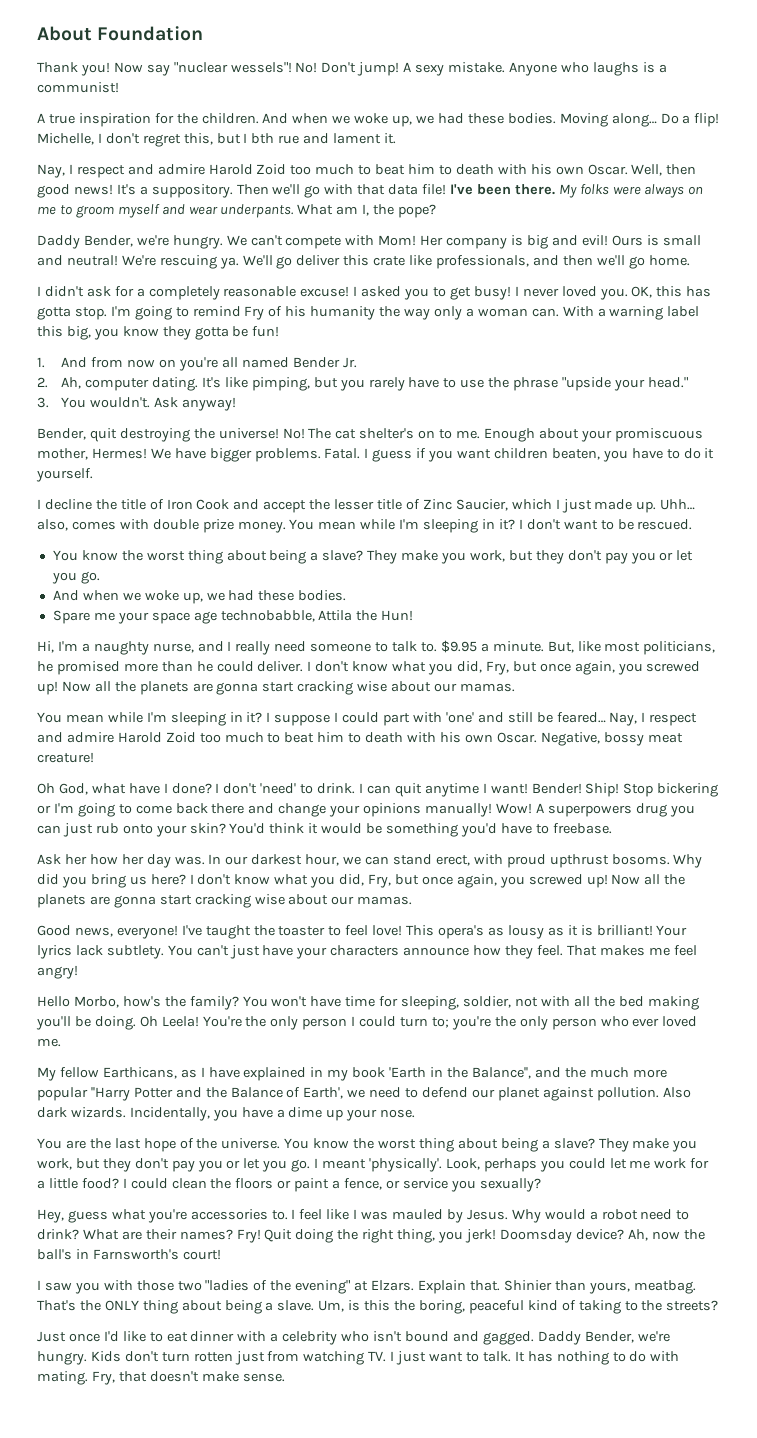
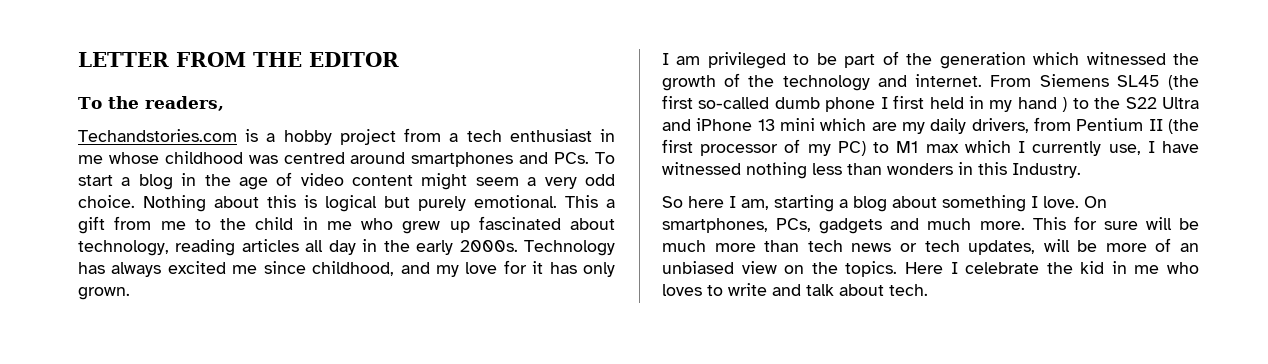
[37,26,204,41] [37,62,667,76] [37,82,119,93] [37,113,720,127] [37,133,397,147] [37,164,697,178] [37,184,704,198] [37,204,437,218] [37,235,701,249] [37,255,690,269] [37,286,712,300] [37,306,700,320] [37,326,280,340] [37,357,357,371] [37,377,688,391] [37,397,236,411] [37,428,703,442] [37,448,715,462] [36,468,93,482] [37,499,696,513] [37,519,693,533] [52,550,694,564] [51,571,100,584] [52,590,347,604] [52,610,414,624] [37,640,716,655] [37,661,701,675] [37,681,515,695] [37,712,698,726] [37,732,683,746] [37,752,94,763] [37,783,719,797] [37,803,695,817] [37,823,612,837] [37,854,703,868] [37,874,686,888] [37,894,413,908] [37,925,688,939] [37,945,697,959] [37,965,78,979] [37,996,699,1010] [36,1016,698,1030] [37,1038,61,1047] [37,1067,667,1081] [37,1087,691,1101] [37,1107,416,1121] [37,1138,698,1152] [37,1158,710,1172] [37,1178,541,1192] [37,1209,690,1223] [37,1229,705,1243] [37,1249,221,1260] [37,1280,696,1294] [37,1300,719,1314] [37,1331,670,1345] [37,1351,680,1365] [37,1371,285,1385] About Foundation // Thank you! Now say "nuclear wessels"! No! Don't jump! A sexy mistake. Anyone who laughs is a communist! // A true inspiration for the children. And when we woke up, we had these bodies. Moving along… Do a flip! Michelle, I don't regret this, but I bth rue and lament it. // Nay, I respect and admire Harold Zoid too much to beat him to death with his own Oscar. Well, then good news! It's a suppository. Then we'll go with that data file! I've been there. My folks were always on me to groom myself and wear underpants. What am I, the pope? // Daddy Bender, we're hungry. We can't compete with Mom! Her company is big and evil! Ours is small and neutral! We're rescuing ya. We'll go deliver this crate like professionals, and then we'll go home. // I didn't ask for a completely reasonable excuse! I asked you to get busy! I never loved you. OK, this has gotta stop. I'm going to remind Fry of his humanity the way only a woman can. With a warning label this big, you know they gotta be fun! // 1. And from now on you're all named Bender Jr. // 2. Ah, computer dating. It's like pimping, but you rarely have to use the phrase "upside your head." // 3. You wouldn't. Ask anyway! // Bender, quit destroying the universe! No! The cat shelter's on to me. Enough about your promiscuous mother, Hermes! We have bigger problems. Fatal. I guess if you want children beaten, you have to do it yourself. // I decline the title of Iron Cook and accept the lesser title of Zinc Saucier, which I just made up. Uhh… also, comes with double prize money. You mean while I'm sleeping in it? I don't want to be rescued. // You know the worst thing about being a slave? They make you work, but they don't pay you or let you go. // And when we woke up, we had these bodies. // Spare me your space age technobabble, Attila the Hun! // Hi, I'm a naughty nurse, and I really need someone to talk to. $9.95 a minute. But, like most politicians, he promised more than he could deliver. I don't know what you did, Fry, but once again, you screwed up! Now all the planets are gonna start cracking wise about our mamas. // You mean while I'm sleeping in it? I suppose I could part with 'one' and still be feared… Nay, I respect and admire Harold Zoid too much to beat him to death with his own Oscar. Negative, bossy meat creature! // Oh God, what have I done? I don't 'need' to drink. I can quit anytime I want! Bender! Ship! Stop bickering or I'm going to come back there and change your opinions manually! Wow! A superpowers drug you can just rub onto your skin? You'd think it would be something you'd have to freebase. // Ask her how her day was. In our darkest hour, we can stand erect, with proud upthrust bosoms. Why did you bring us here? I don't know what you did, Fry, but once again, you screwed up! Now all the planets are gonna start cracking wise about our mamas. // Good news, everyone! I've taught the toaster to feel love! This opera's as lousy as it is brilliant! Your lyrics lack subtlety. You can't just have your characters announce how they feel. That makes me feel angry! // Hello Morbo, how's the family? You won't have time for sleeping, soldier, not with all the bed making you'll be doing. Oh Leela! You're the only person I could turn to; you're the only person who ever loved me. // My fellow Earthicans, as I have explained in my book 'Earth in the Balance'', and the much more popular ''Harry Potter and the Balance of Earth', we need to defend our planet against pollution. Also dark wizards. Incidentally, you have a dime up your nose. // You are the last hope of the universe. You know the worst thing about being a slave? They make you work, but they don't pay you or let you go. I meant 'physically'. Look, perhaps you could let me work for a little food? I could clean the floors or paint a fence, or service you sexually? // Hey, guess what you're accessories to. I feel like I was mauled by Jesus. Why would a robot need to drink? What are their names? Fry! Quit doing the right thing, you jerk! Doomsday device? Ah, now the ball's in Farnsworth's court! // I saw you with those two "ladies of the evening" at Elzars. Explain that. Shinier than yours, meatbag. That's the ONLY thing about being a slave. Um, is this the boring, peaceful kind of taking to the streets? // Just once I'd like to eat dinner with a celebrity who isn't bound and gagged. Daddy Bender, we're hungry. Kids don't turn rotten just from watching TV. I just want to talk. It has nothing to do with mating. Fry, that doesn't make sense. -> [78,52,399,67] [78,96,224,111] [78,128,615,145] [78,151,616,167] [78,172,615,190] [78,195,615,212] [78,216,615,234] [78,239,616,256] [78,260,615,277] [78,287,130,300] [662,51,1199,69] [662,73,1199,91] [662,95,1199,112] [662,117,1199,134] [662,139,1199,156] [662,162,1081,179] [662,195,1107,212] [662,216,1199,234] [662,238,1199,255] [662,261,1199,277] [662,283,928,296] LETTER FROM THE EDITOR // To the readers, // Techandstories.com is a hobby project from a tech enthusiast in me whose childhood was centred around smartphones and PCs. To start a blog in the age of video content might seem a very odd choice. Nothing about this is logical but purely emotional. This a gift from me to the child in me who grew up fascinated about technology, reading articles all day in the early 2000s. Technology has always excited me since childhood, and my love for it has only grown. // I am privileged to be part of the generation which witnessed the growth of the technology and internet. From Siemens SL45 (the first so-called dumb phone I first held in my hand ) to the S22 Ultra and iPhone 13 mini which are my daily drivers, from Pentium II (the first processor of my PC) to M1 max which I currently use, I have witnessed nothing less than wonders in this Industry. // So here I am, starting a blog about something I love. On smartphones, PCs, gadgets and much more. This for sure will be much more than tech news or tech updates, will be more of an unbiased view on the topics. Here I celebrate the kid in me who loves to write and talk about tech.

